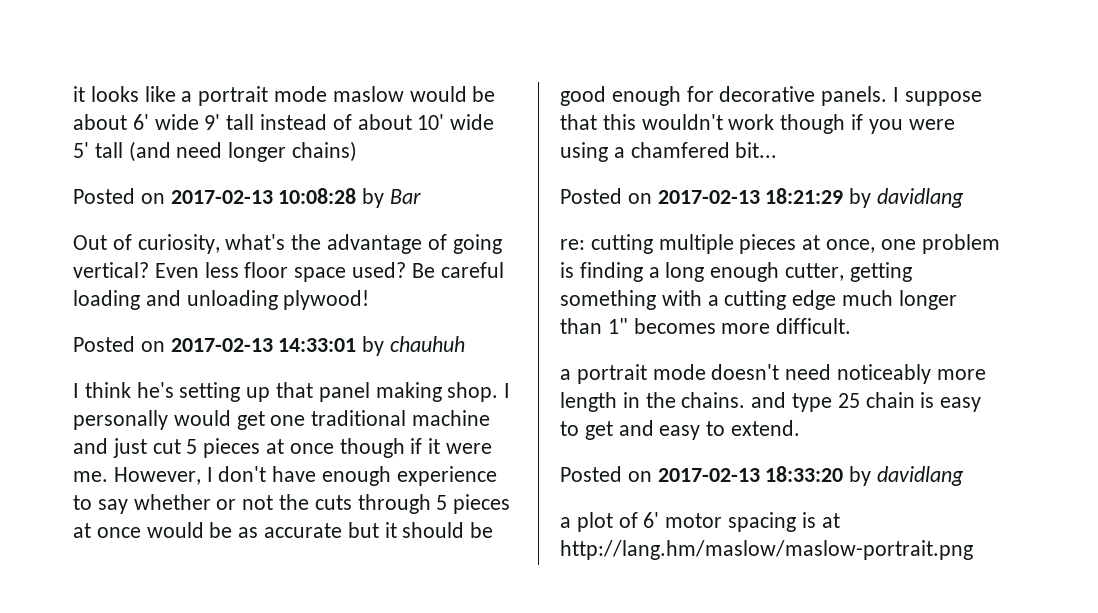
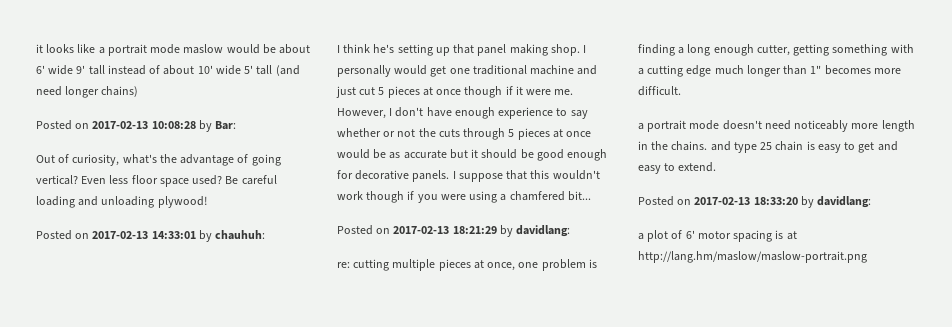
[390,189,422,204] Bar -> [215,121,237,130] Bar:
[390,336,466,352] chauhuh -> [215,230,266,240] chauhuh:
[877,188,965,208] davidlang -> [516,225,571,237] davidlang:
[877,466,965,486] davidlang -> [817,196,872,208] davidlang:

